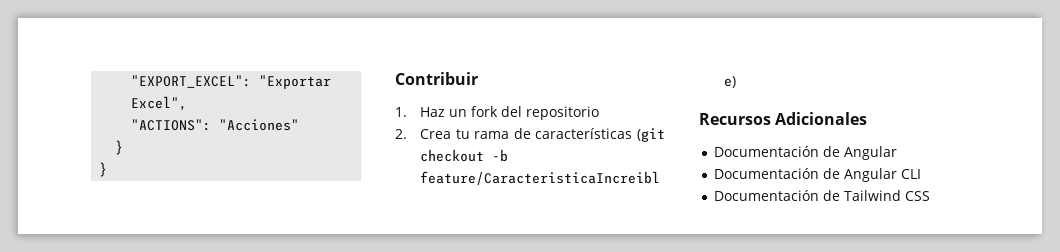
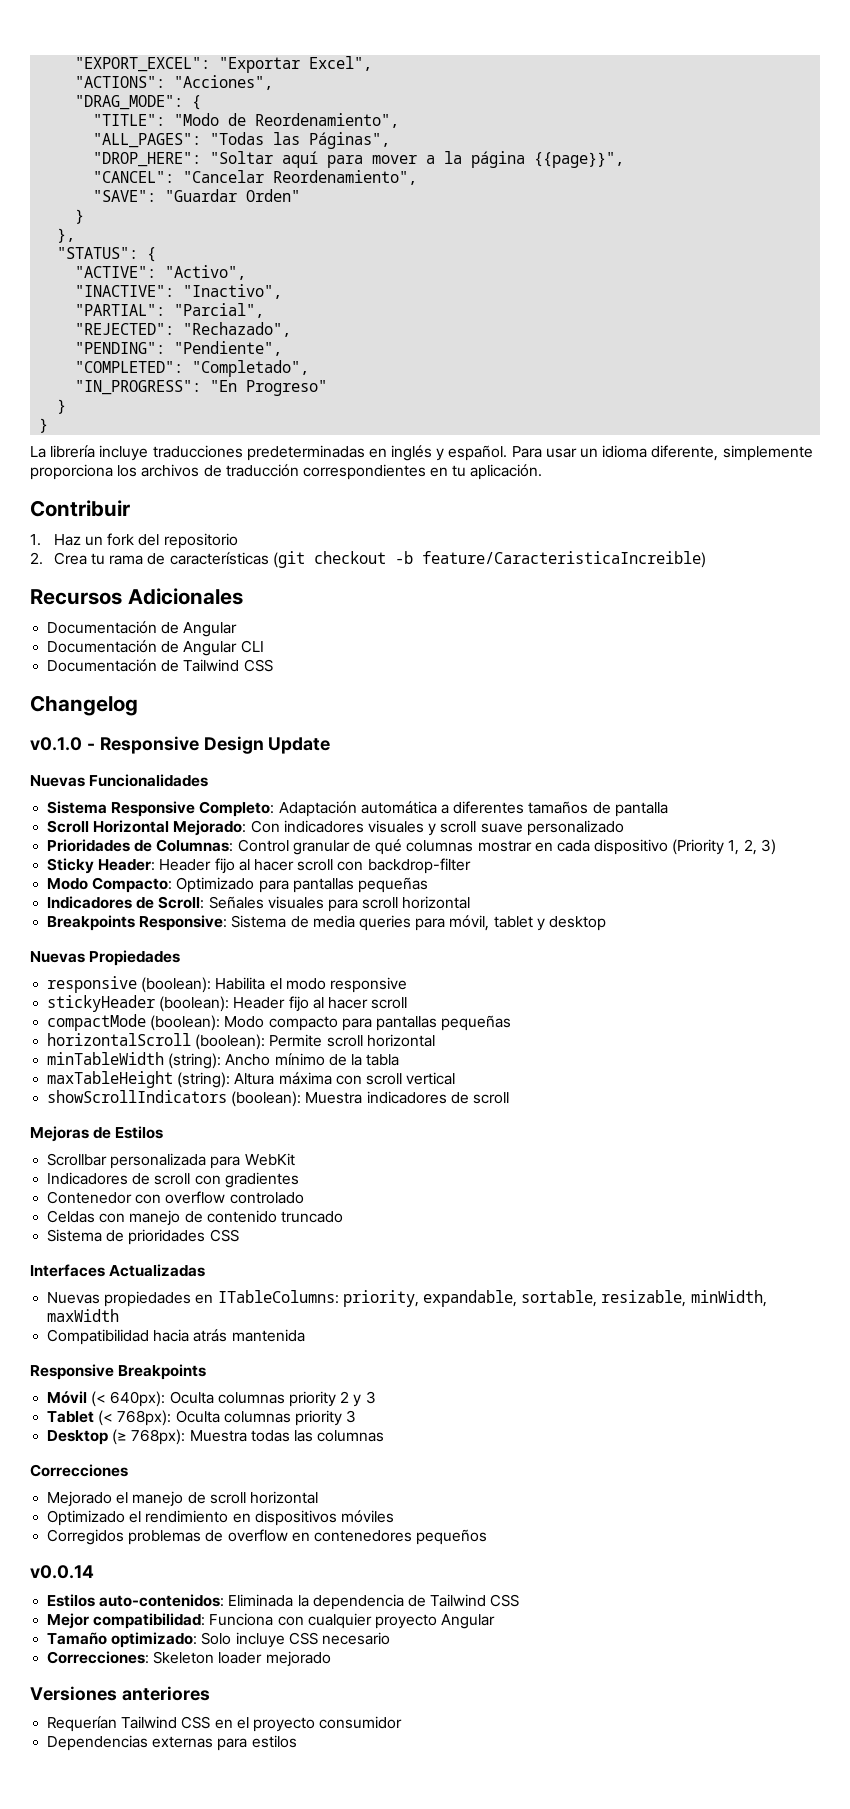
[219,119,300,131] [115,140,124,155] [99,162,108,177] "Acciones" // } // } -> [174,75,274,90] [75,95,202,110] [93,113,400,128] [93,132,391,149] [93,151,625,168] [93,170,418,185] [93,189,301,202] [75,209,85,224] [57,228,76,243] [57,247,157,262] [75,265,247,280] [75,284,283,299] [75,303,265,318] [75,322,292,337] [75,341,283,356] [75,360,310,377] [75,380,328,396] [57,399,67,414] [39,418,49,433] [30,445,813,461] [30,464,543,480] "Acciones", // "DRAG_MODE": { // "TITLE": "Modo de Reordenamiento", // "ALL_PAGES": "Todas las Páginas", // "DROP_HERE": "Soltar aquí para mover a la página {{page}}", // "CANCEL": "Cancelar Reordenamiento", // "SAVE": "Guardar Orden" // } // }, // "STATUS": { // "ACTIVE": "Activo", // "INACTIVE": "Inactivo", // "PARTIAL": "Parcial", // "REJECTED": "Rechazado", // "PENDING": "Pendiente", // "COMPLETED": "Completado", // "IN_PROGRESS": "En Progreso" // } // } // La librería incluye traducciones predeterminadas en inglés y español. Para usar un idioma diferente, simplemente proporciona los archivos de traducción correspondientes en tu aplicación.
(931, 196) none -> [30,695,138,716] [30,736,331,754] [30,774,209,787] [47,801,668,817] [47,820,624,836] [47,839,776,855] [47,858,471,874] [47,877,428,893] [47,896,471,912] [47,915,606,931] [30,950,181,966] [47,976,407,993] [47,995,408,1012] [47,1014,512,1031] [47,1033,435,1050] [47,1052,400,1069] [47,1071,456,1088] [47,1090,509,1107] [30,1126,164,1142] [47,1153,295,1169] [47,1172,299,1188] [47,1191,304,1204] [47,1210,343,1226] [47,1229,239,1245] [30,1264,206,1277] [47,1290,767,1307] [47,1309,120,1322] [47,1329,305,1345] [30,1364,207,1380] [47,1391,376,1407] [47,1410,357,1426] [47,1429,385,1445] [30,1464,128,1477] [47,1491,318,1507] [47,1510,394,1526] [47,1529,488,1545] [30,1565,94,1579] [47,1594,520,1610] [47,1613,496,1629] [47,1632,390,1648] [47,1651,331,1667] [30,1686,210,1701] [47,1716,403,1732] [47,1735,297,1751] // Changelog // v0.1.0 - Responsive Design Update // Nuevas Funcionalidades // Sistema Responsive Completo: Adaptación automática a diferentes tamaños de pantalla // Scroll Horizontal Mejorado: Con indicadores visuales y scroll suave personalizado // Prioridades de Columnas: Control granular de qué columnas mostrar en cada dispositivo (Priority 1, 2, 3) // Sticky Header: Header fijo al hacer scroll con backdrop-filter // Modo Compacto: Optimizado para pantallas pequeñas // Indicadores de Scroll: Señales visuales para scroll horizontal // Breakpoints Responsive: Sistema de media queries para móvil, tablet y desktop // Nuevas Propiedades // responsive (boolean): Habilita el modo responsive // stickyHeader (boolean): Header fijo al hacer scroll // compactMode (boolean): Modo compacto para pantallas pequeñas // horizontalScroll (boolean): Permite scroll horizontal // minTableWidth (string): Ancho mínimo de la tabla // maxTableHeight (string): Altura máxima con scroll vertical // showScrollIndicators (boolean): Muestra indicadores de scroll // Mejoras de Estilos // Scrollbar personalizada para WebKit // Indicadores de scroll con gradientes // Contenedor con overflow controlado // Celdas con manejo de contenido truncado // Sistema de prioridades CSS // Interfaces Actualizadas // Nuevas propiedades en ITableColumns: priority, expandable, sortable, resizable, minWidth, maxWidth // Compatibilidad hacia atrás mantenida // Responsive Breakpoints // Móvil (< 640px): Oculta columnas priority 2 y 3 // Tablet (< 768px): Oculta columnas priority 3 // Desktop (≥ 768px): Muestra todas las columnas // Correcciones // Mejorado el manejo de scroll horizontal // Optimizado el rendimiento en dispositivos móviles // Corregidos problemas de overflow en contenedores pequeños // v0.0.14 // Estilos auto-contenidos: Eliminada la dependencia de Tailwind CSS // Mejor compatibilidad: Funciona con cualquier proyecto Angular // Tamaño optimizado: Solo incluye CSS necesario // Correcciones: Skeleton loader mejorado // Versiones anteriores // Requerían Tailwind CSS en el proyecto consumidor // Dependencias externas para estilos

